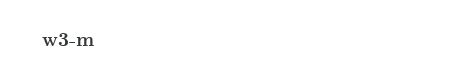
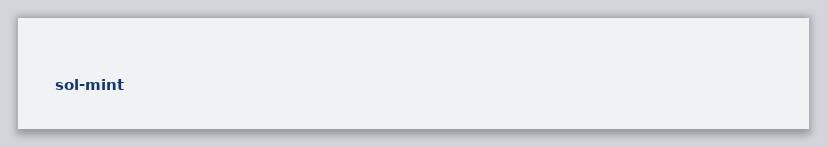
[42,33,94,46] w3-m -> [55,79,124,90] sol-mint

